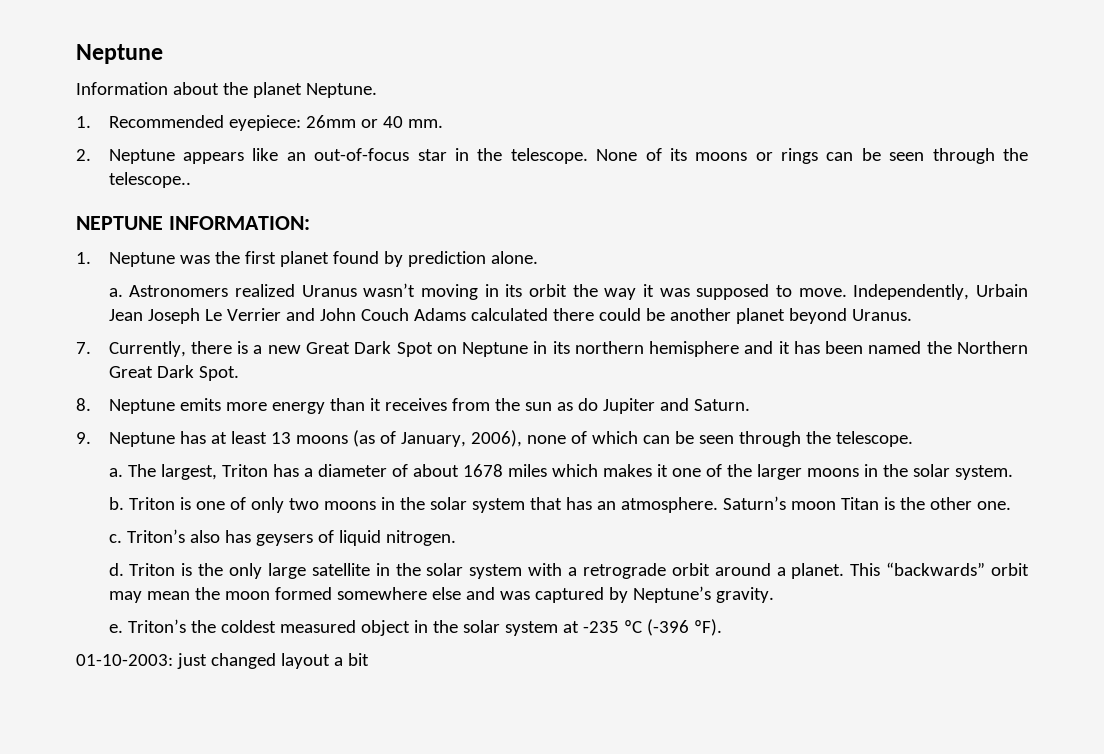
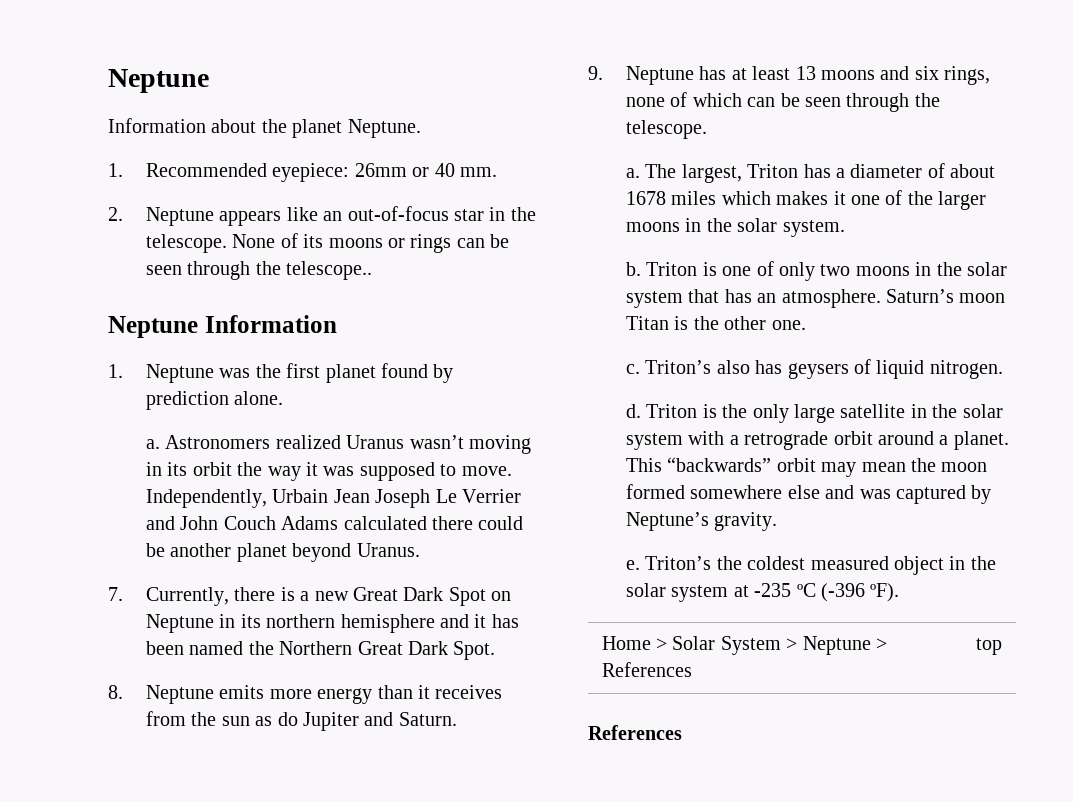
[76,216,310,230] NEPTUNE INFORMATION: -> [108,315,337,338] Neptune Information
[352,430,522,447] (as of January, 2006), -> [880,66,991,85] and six rings,
[76,653,369,669] // 01-10-2003: just changed layout a bit -> [601,636,888,655] [601,662,692,677] [976,638,1003,655] [588,725,682,740] // Home > Solar System > Neptune > References | top // References

